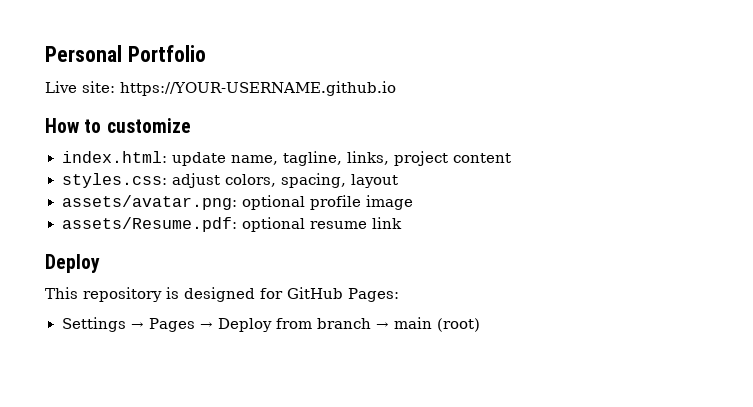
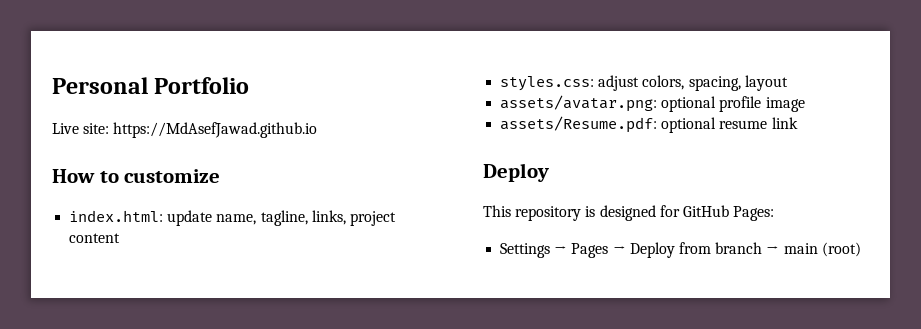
[120,81,396,96] https://YOUR-USERNAME.github.io -> [113,122,318,138] https://MdAsefJawad.github.io

